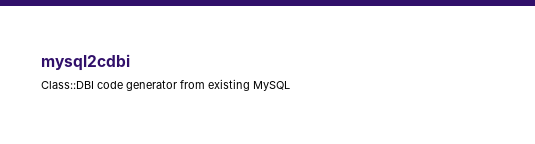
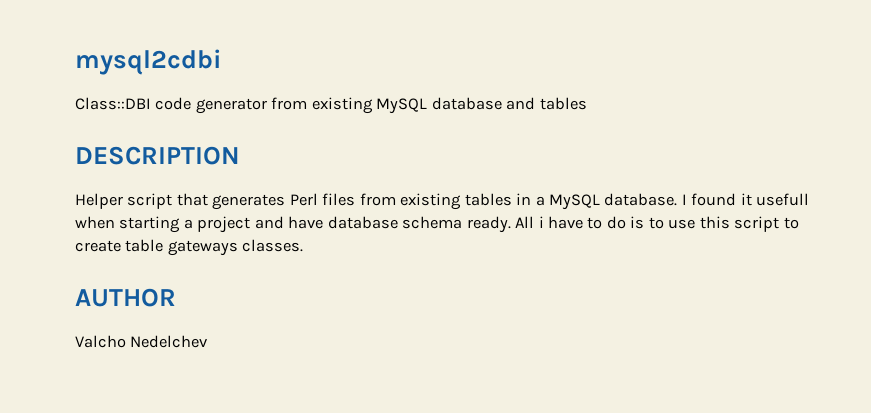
(290, 86) none -> [431,97,587,110] [75,146,240,165] [75,193,810,210] [75,216,799,233] [75,239,304,256] [75,288,176,307] [75,335,208,348] database and tables // DESCRIPTION // Helper script that generates Perl files from existing tables in a MySQL database. I found it usefull when starting a project and have database schema ready. All i have to do is to use this script to create table gateways classes. // AUTHOR // Valcho Nedelchev

